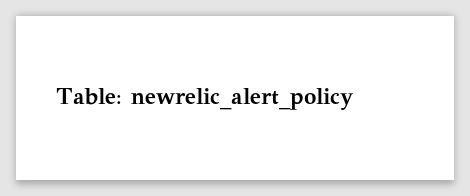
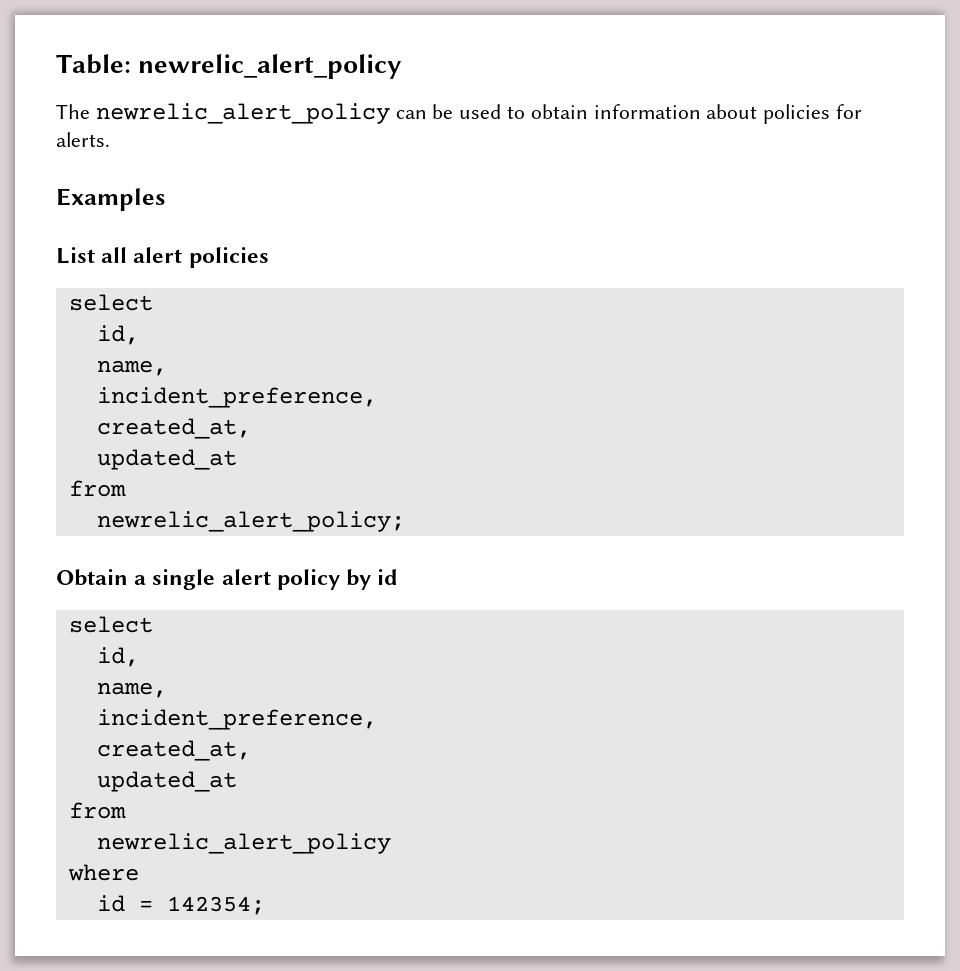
(354, 99) none -> [56,103,863,124] [56,132,110,147] [56,188,165,211] [56,247,269,268] [68,294,153,311] [96,325,139,345] [96,360,167,376] [96,387,377,408] [96,418,251,439] [96,449,237,470] [68,480,126,497] [96,511,405,532] [56,569,399,590] [68,616,153,633] [96,647,139,667] [96,682,167,698] [96,709,377,730] [96,740,251,761] [96,771,237,792] [68,802,126,819] [96,833,391,854] [67,864,139,881] [96,895,265,915] // The newrelic_alert_policy can be used to obtain information about policies for alerts. // Examples // List all alert policies // select // id, // name, // incident_preference, // created_at, // updated_at // from // newrelic_alert_policy; // Obtain a single alert policy by id // select // id, // name, // incident_preference, // created_at, // updated_at // from // newrelic_alert_policy // where // id = 142354;

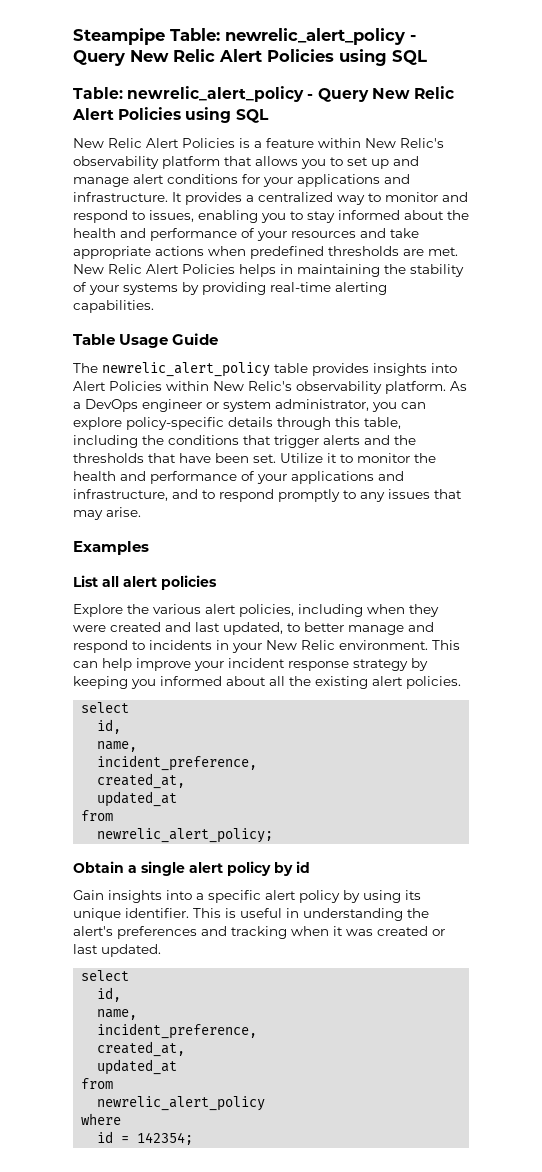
[56,54,403,79] [56,103,863,124] [56,132,110,147] Table: newrelic_alert_policy // The newrelic_alert_policy can be used to obtain information about policies for alerts. -> [73,28,416,45] [73,49,427,66] [73,86,454,102] [72,107,269,123] [73,138,444,148] [73,156,419,169] [73,174,410,187] [73,192,468,205] [73,210,469,223] [73,228,419,241] [73,246,458,259] [73,264,464,277] [73,282,387,295] [73,300,154,313] [73,333,219,348] [73,362,457,377] [73,381,467,394] [73,399,426,412] [73,417,401,430] [73,435,416,448] [73,453,436,463] [73,471,404,484] [73,489,462,502] [73,507,141,520] Steampipe Table: newrelic_alert_policy - Query New Relic Alert Policies using SQL // Table: newrelic_alert_policy - Query New Relic Alert Policies using SQL // New Relic Alert Policies is a feature within New Relic's observability platform that allows you to set up and manage alert conditions for your applications and infrastructure. It provides a centralized way to monitor and respond to issues, enabling you to stay informed about the health and performance of your resources and take appropriate actions when predefined thresholds are met. New Relic Alert Policies helps in maintaining the stability of your systems by providing real-time alerting capabilities. // Table Usage Guide // The newrelic_alert_policy table provides insights into Alert Policies within New Relic's observability platform. As a DevOps engineer or system administrator, you can explore policy-specific details through this table, including the conditions that trigger alerts and the thresholds that have been set. Utilize it to monitor the health and performance of your applications and infrastructure, and to respond promptly to any issues that may arise.
(269, 257) none -> [73,604,439,617] [73,622,434,635] [73,640,460,653] [73,658,428,671] [73,676,461,689] // Explore the various alert policies, including when they were created and last updated, to better manage and respond to incidents in your New Relic environment. This can help improve your incident response strategy by keeping you informed about all the existing alert policies.
(399, 577) none -> [73,890,421,903] [73,908,429,921] [73,926,445,939] [73,944,161,957] // Gain insights into a specific alert policy by using its unique identifier. This is useful in understanding the alert's preferences and tracking when it was created or last updated.

